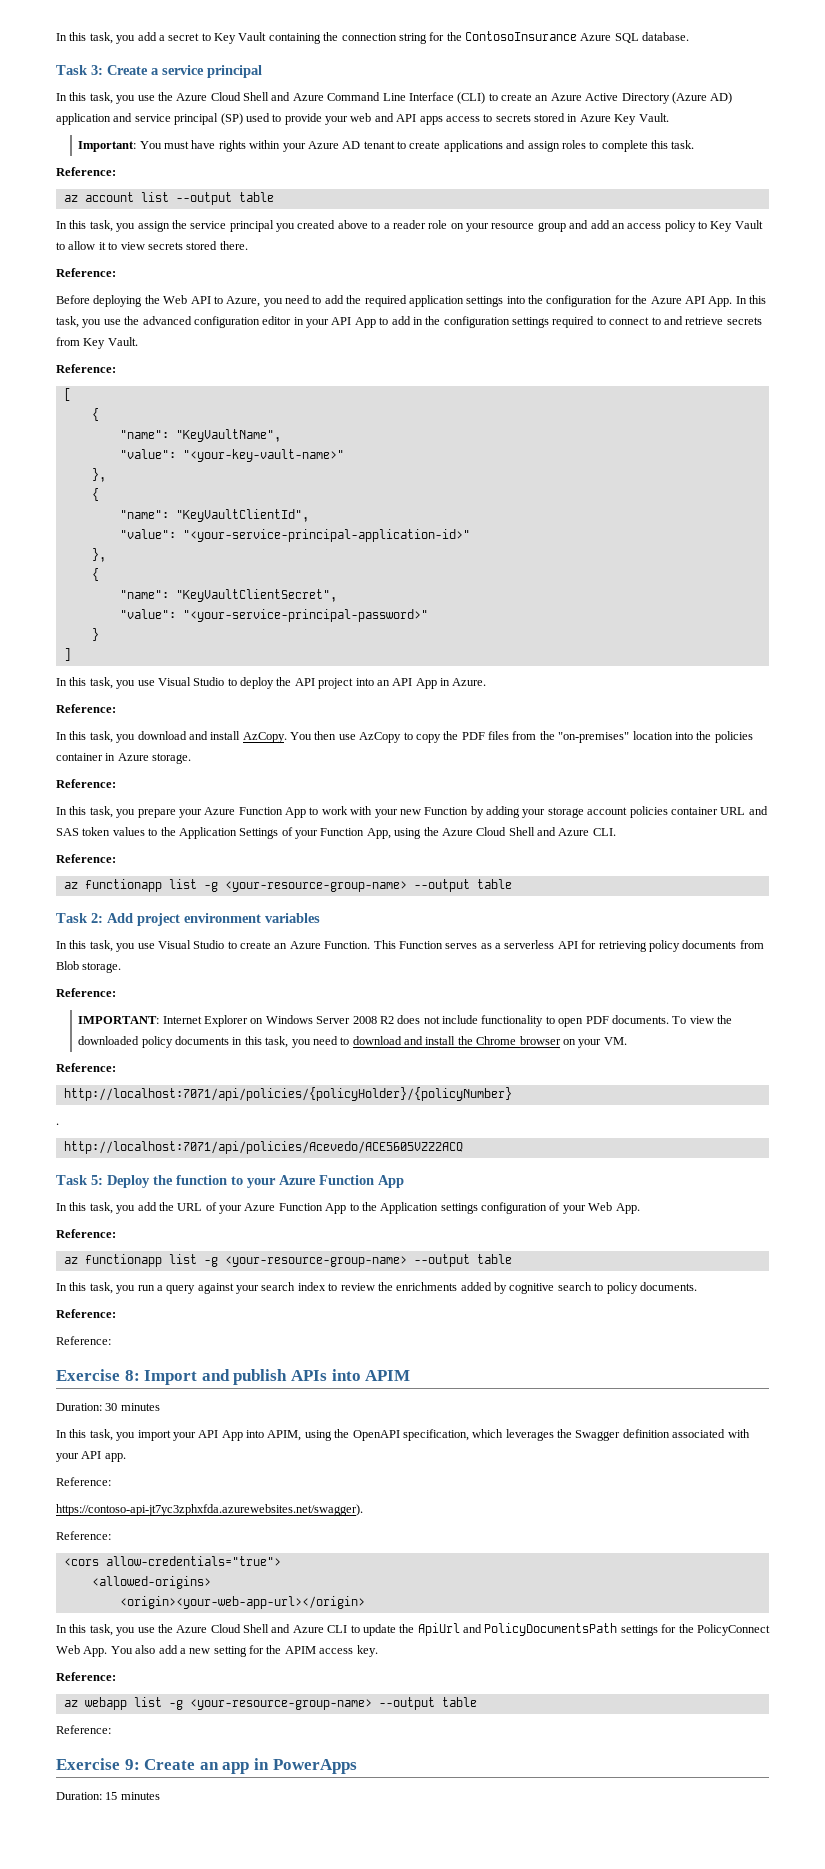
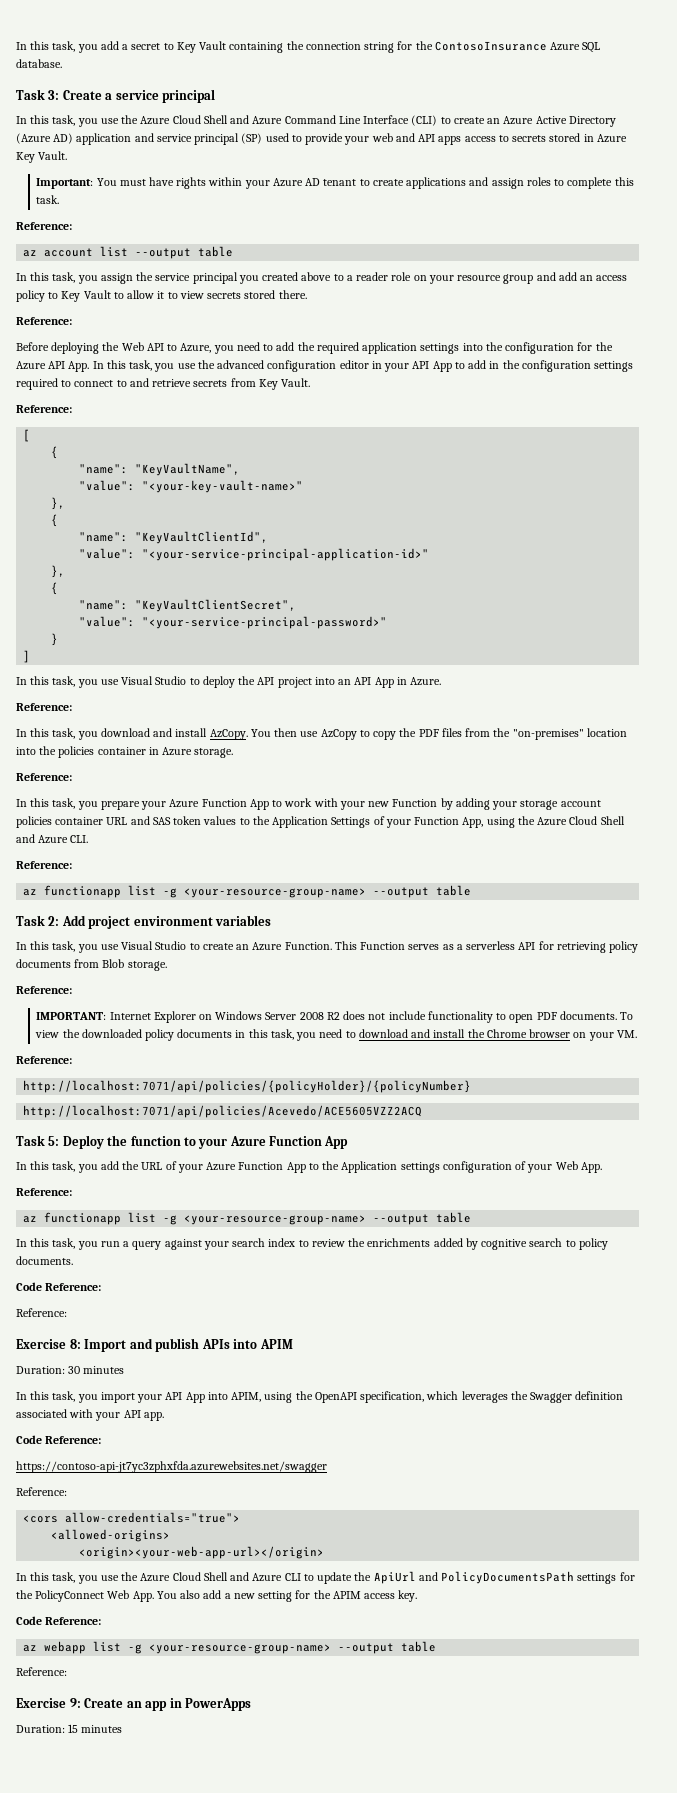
[56,1123,59,1125] // . -> (472, 1086) none
(697, 1286) none -> [16,1282,42,1291] Code
[56,1477,111,1486] [56,1504,363,1516] Reference: // https://contoso-api-jt7yc3zphxfda.azurewebsites.net/swagger). -> [16,1435,102,1444] [16,1461,327,1473] Code Reference: // https://contoso-api-jt7yc3zphxfda.azurewebsites.net/swagger
(378, 1651) none -> [16,1616,42,1625] Code

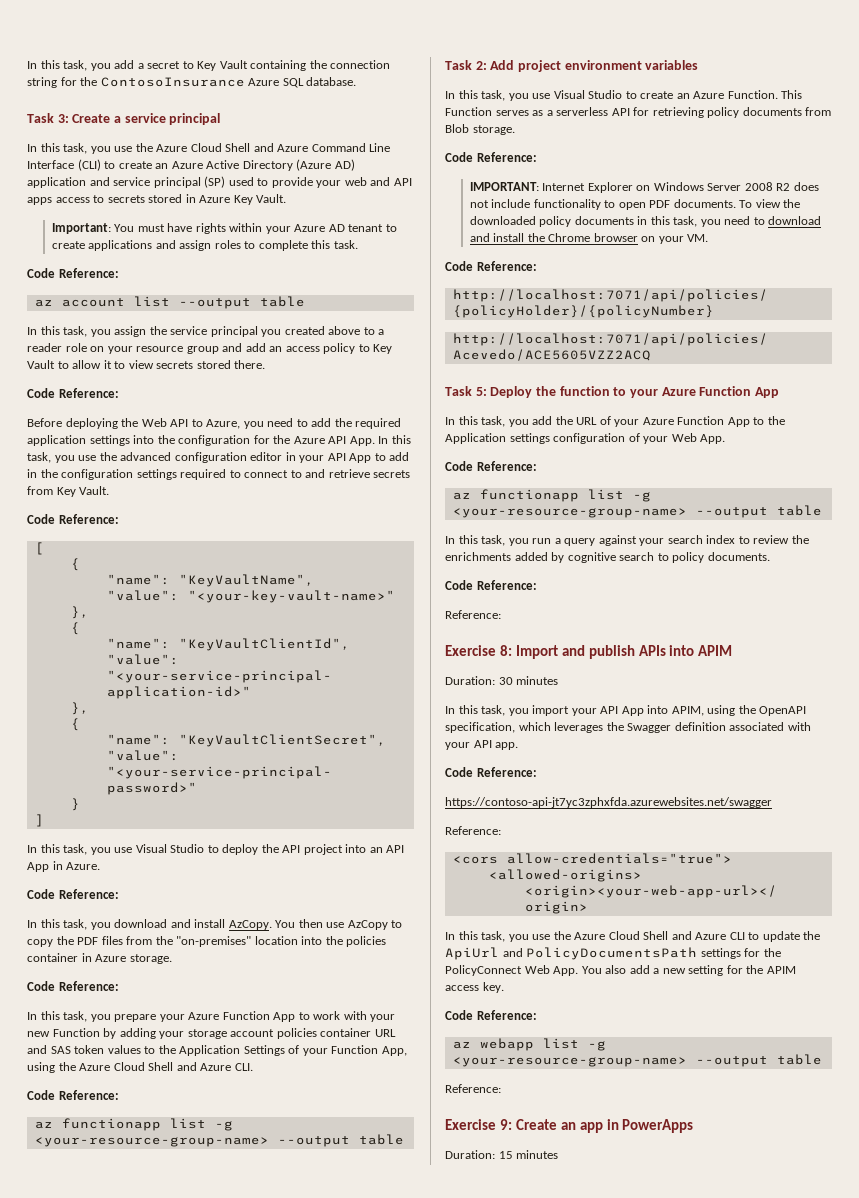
(60, 199) none -> [27,268,55,278] Code
(307, 294) none -> [27,388,55,398] Code
(311, 382) none -> [27,514,55,524] Code
(442, 681) none -> [27,889,55,899] Code
(234, 753) none -> [27,981,55,991] Code
(89, 839) none -> [27,1090,55,1100] Code
(167, 966) none -> [445,152,473,162] Code
(637, 1034) none -> [445,261,473,271] Code
(602, 1167) none -> [445,461,473,471] Code

